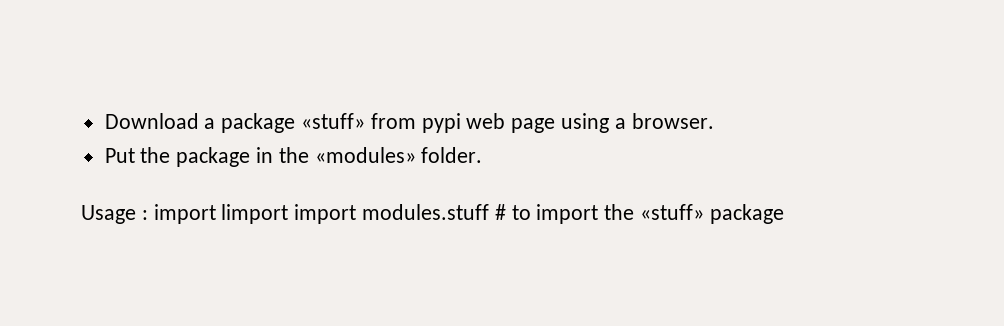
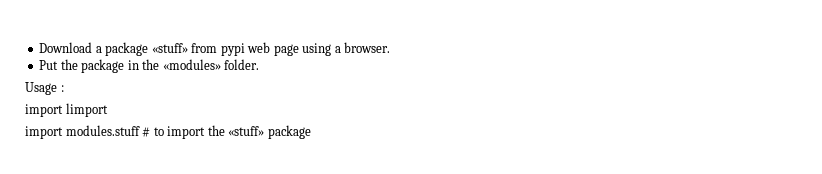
(148, 215) none -> (64, 88) //
(289, 214) none -> (108, 110) //

